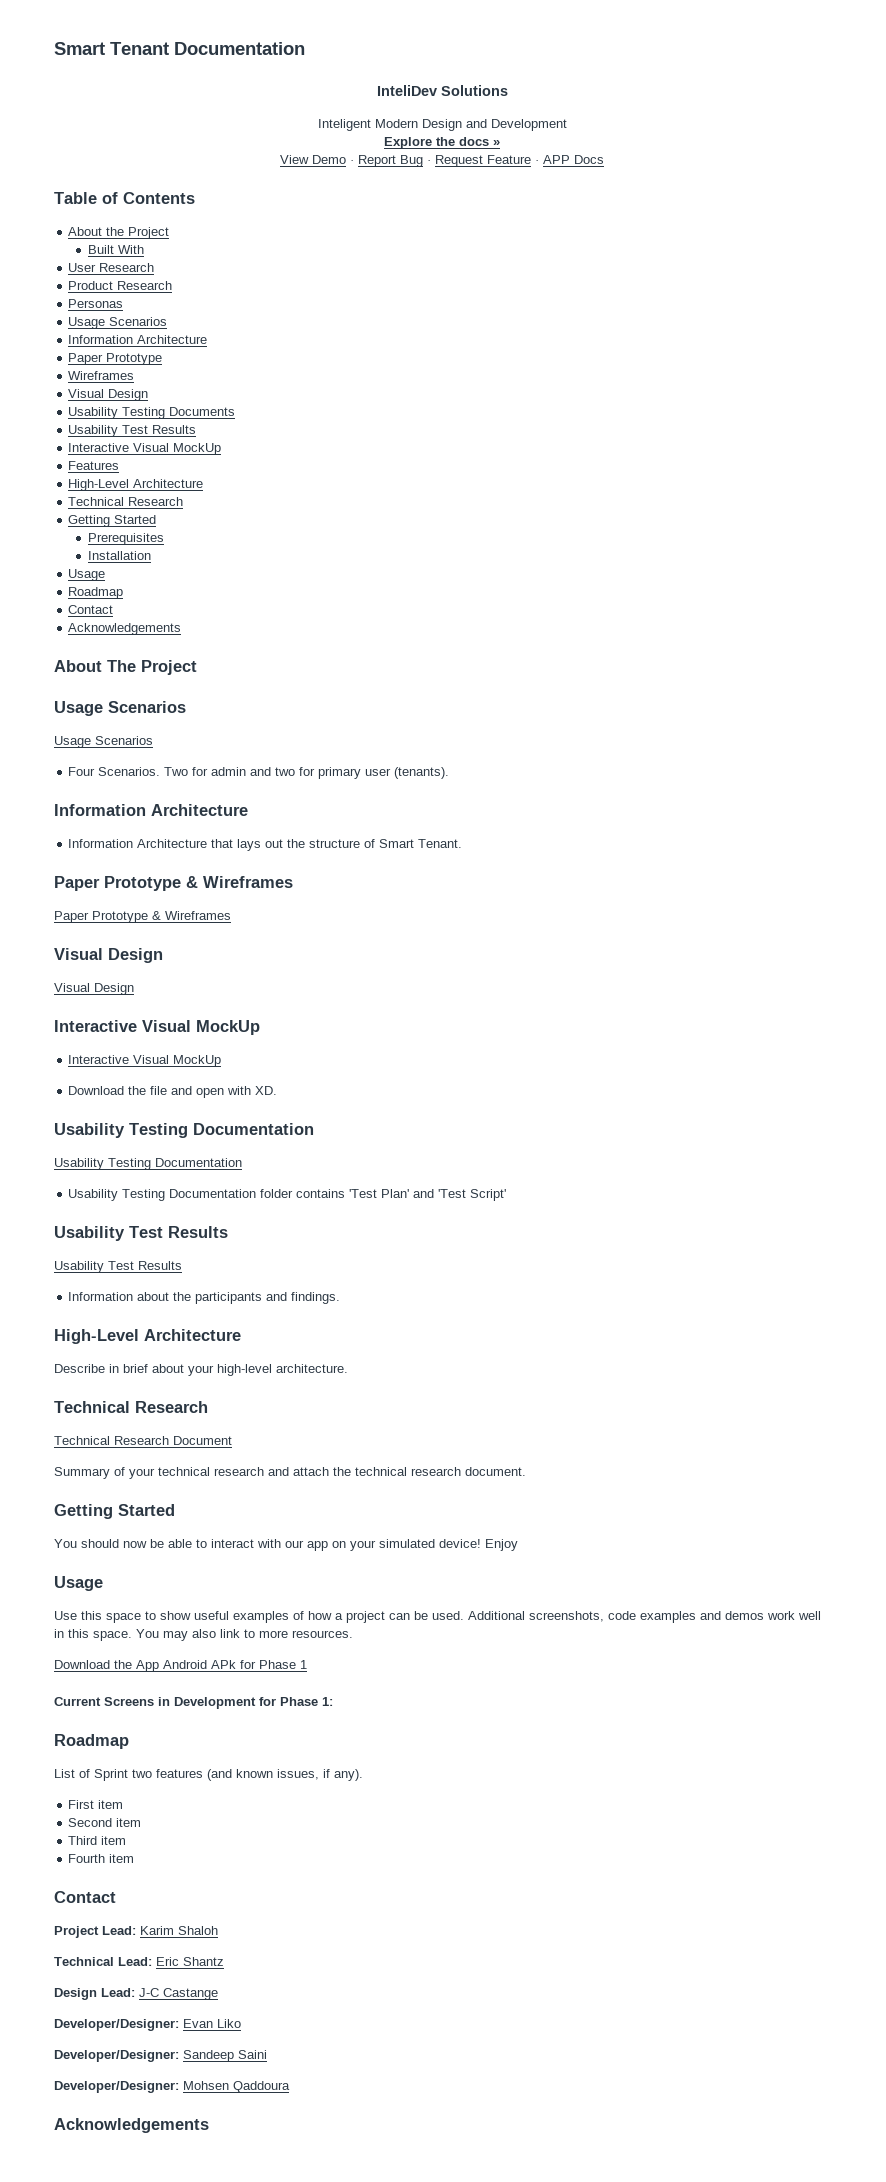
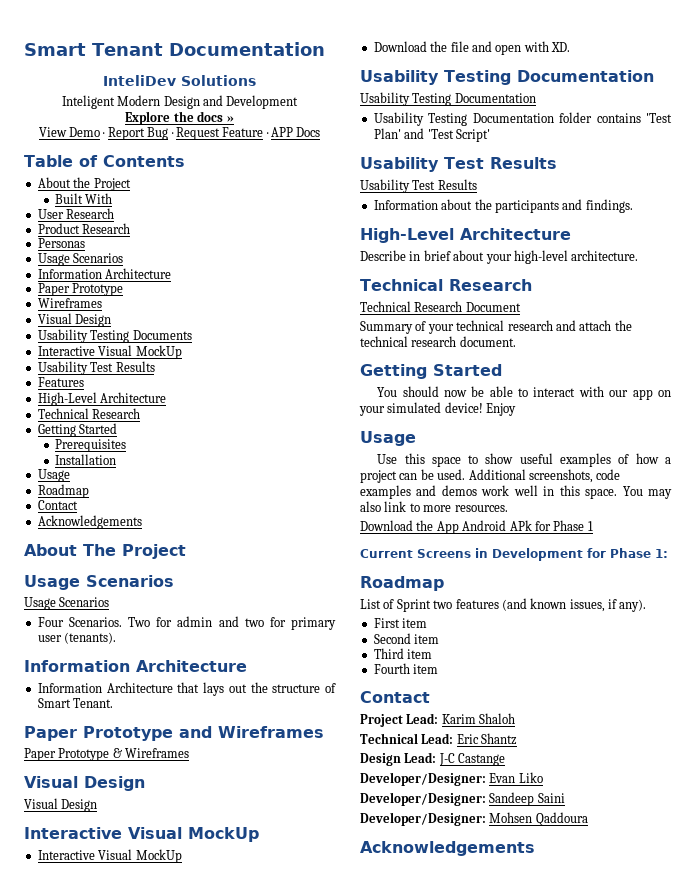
[68,425,197,437] [68,443,222,455] // Usability Test Results // Interactive Visual MockUp -> [37,345,182,359] [37,361,155,375] // Interactive Visual MockUp // Usability Test Results
[186,876,198,888] & -> [179,726,212,738] and

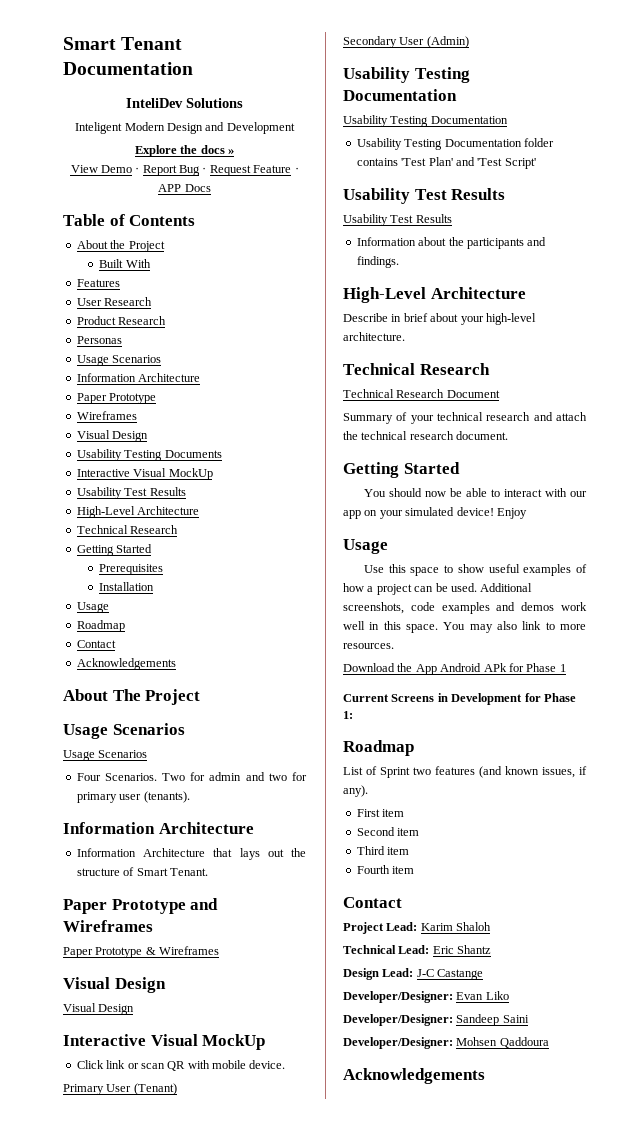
(113, 198) none -> [76,279,120,287] // Features
[37,377,84,387] // Features -> (186, 491) none
[37,849,182,863] [373,41,570,55] Interactive Visual MockUp // Download the file and open with XD. -> [76,1060,286,1071] [63,1083,177,1095] [343,36,469,48] Click link or scan QR with mobile device. // Primary User (Tenant) // Secondary User (Admin)

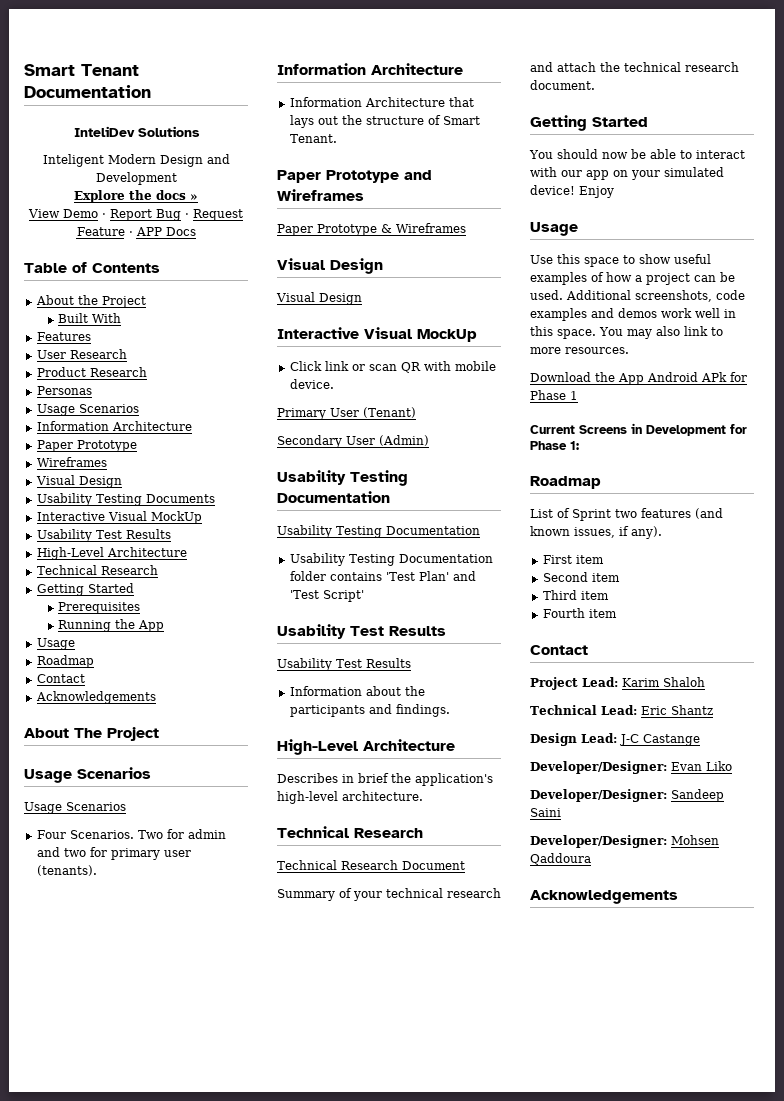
[99,582,155,591] Installation -> [58,619,165,632] Running the App
[343,313,388,322] Describe -> [277,773,338,783] Describes
[430,313,484,325] about your -> [391,773,493,786] the application's

